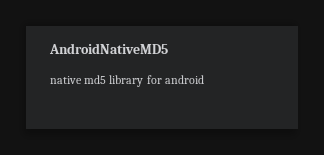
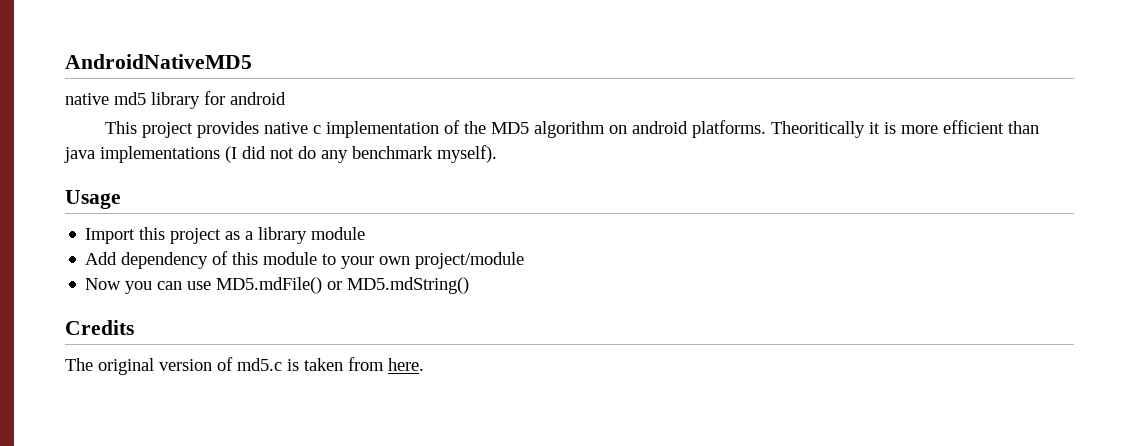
(204, 79) none -> [105,120,1040,138] [64,145,497,163] [65,190,121,209] [85,227,366,244] [85,251,525,269] [85,277,470,294] [65,320,134,335] [65,357,424,375] // This project provides native c implementation of the MD5 algorithm on android platforms. Theoritically it is more efficient than java implementations (I did not do any benchmark myself). // Usage // Import this project as a library module // Add dependency of this module to your own project/module // Now you can use MD5.mdFile() or MD5.mdString() // Credits // The original version of md5.c is taken from here.

